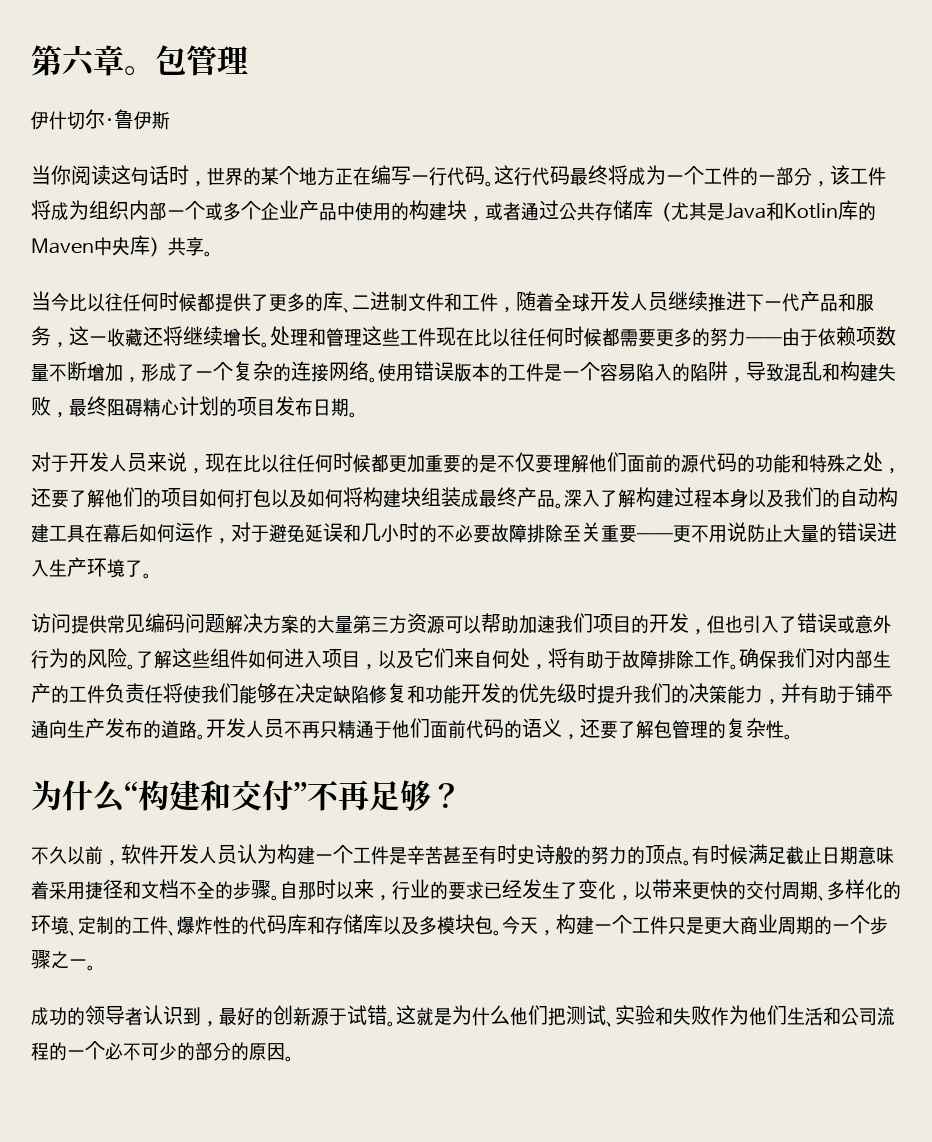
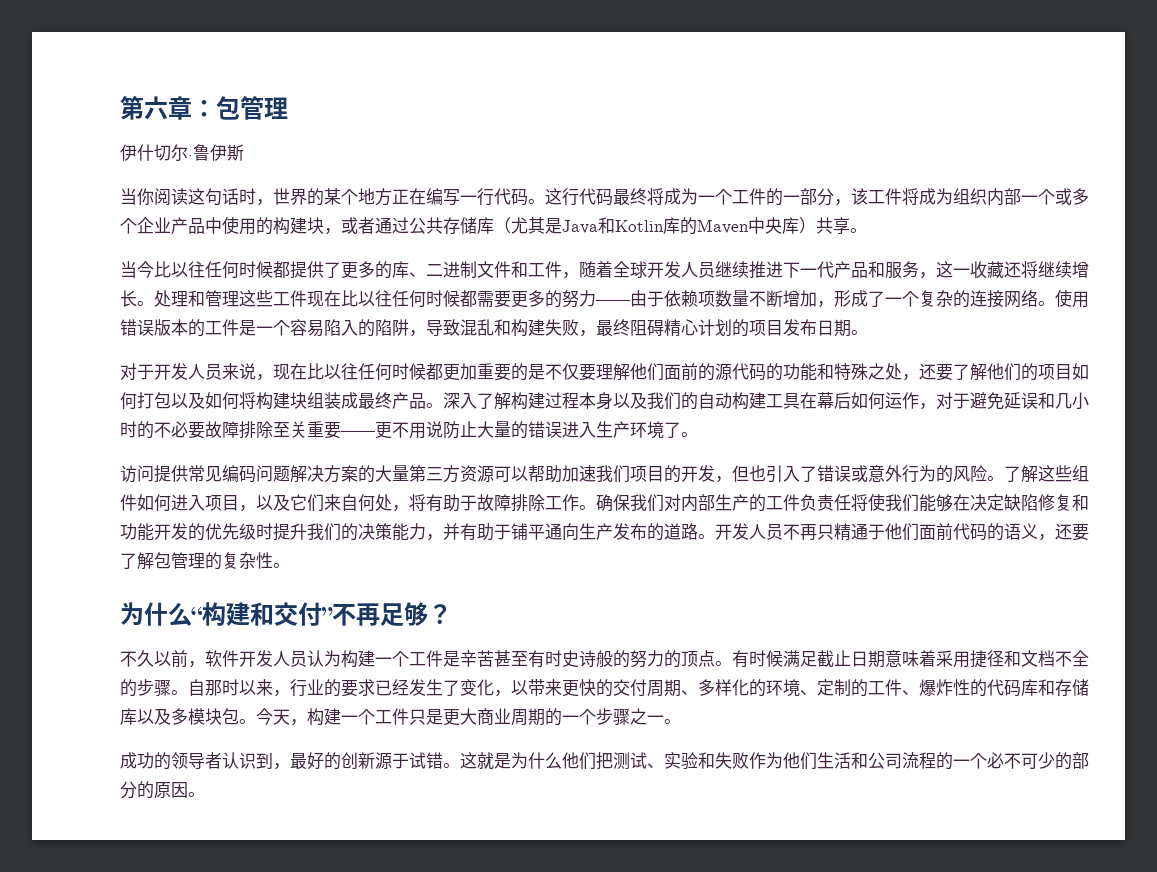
[124,66,155,76] 。 -> [192,100,216,117] ：

